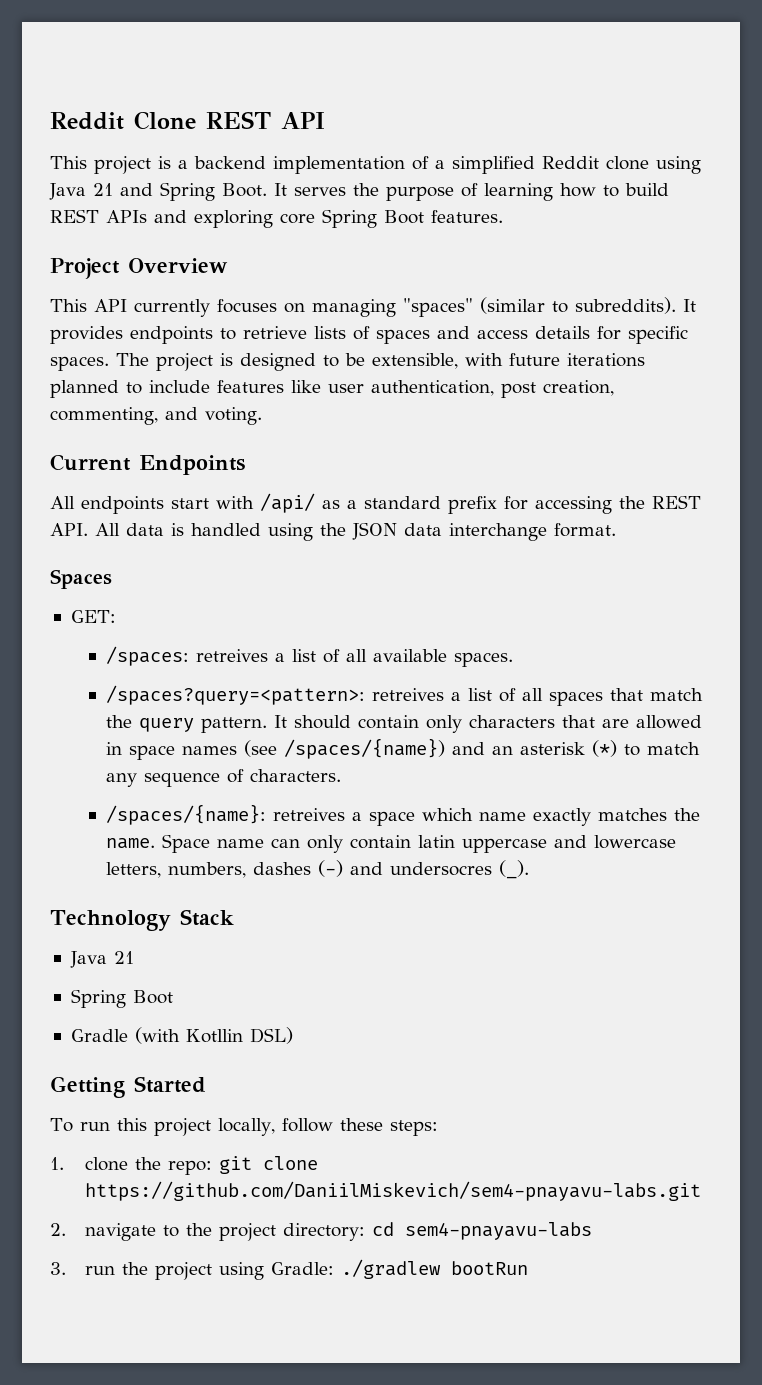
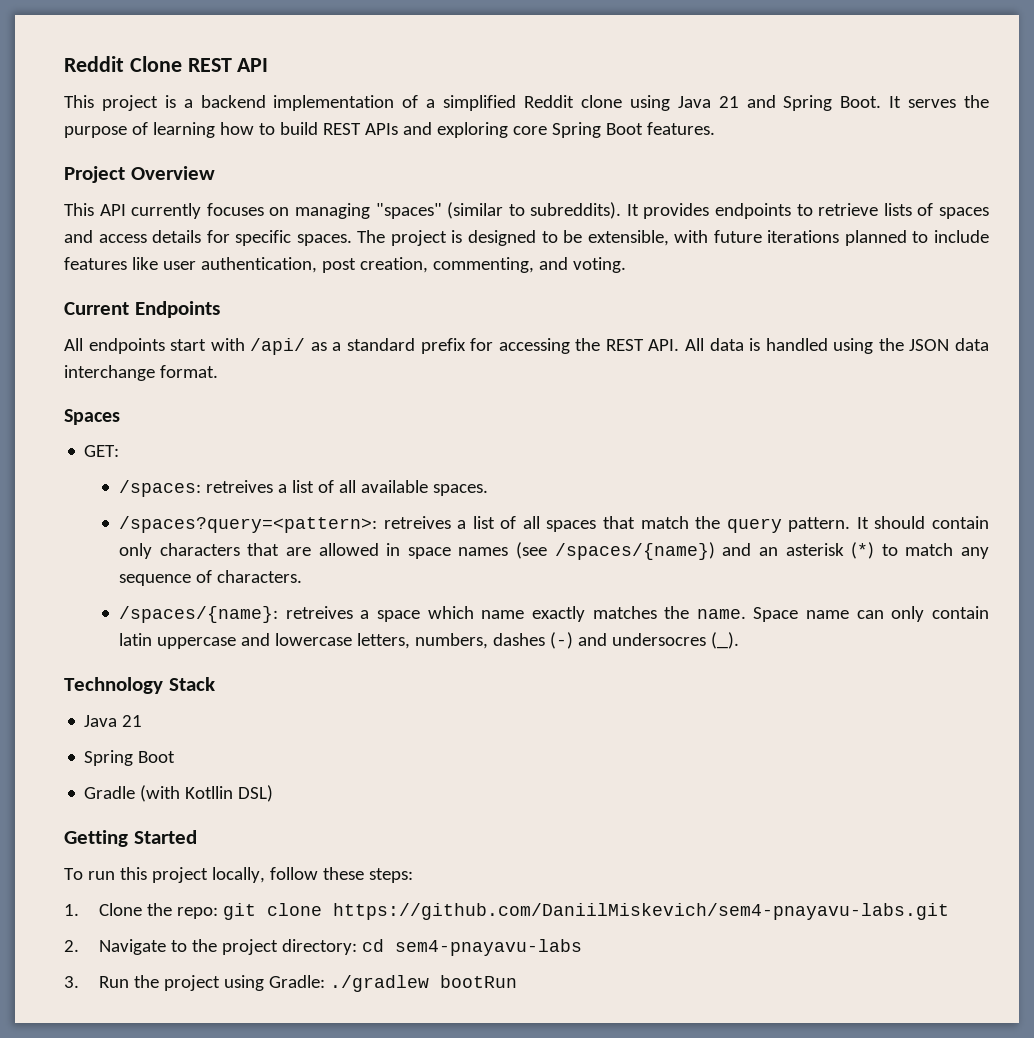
[85,1157,129,1171] clone -> [98,903,142,916] Clone
[85,1223,157,1241] navigate -> [98,939,166,955] Navigate
[85,1266,116,1275] run -> [98,976,129,988] Run

